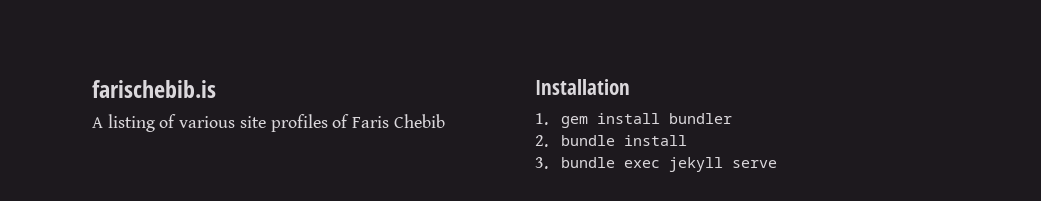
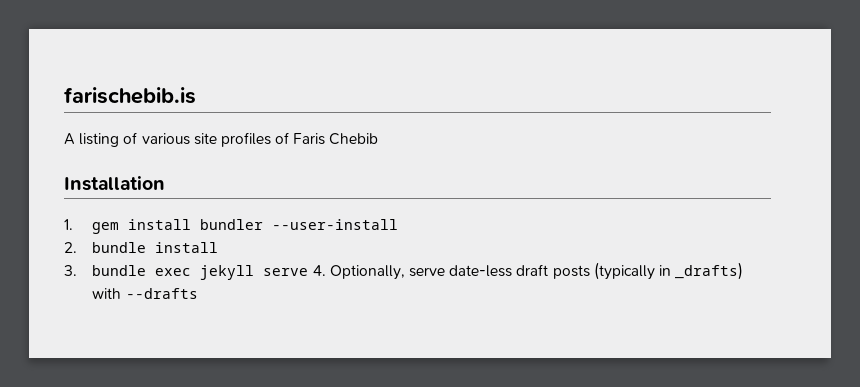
(733, 118) none -> [272,219,399,230] --user-install
(778, 164) none -> [312,262,744,280] [92,288,198,299] 4. Optionally, serve date-less draft posts (typically in _drafts) with --drafts

